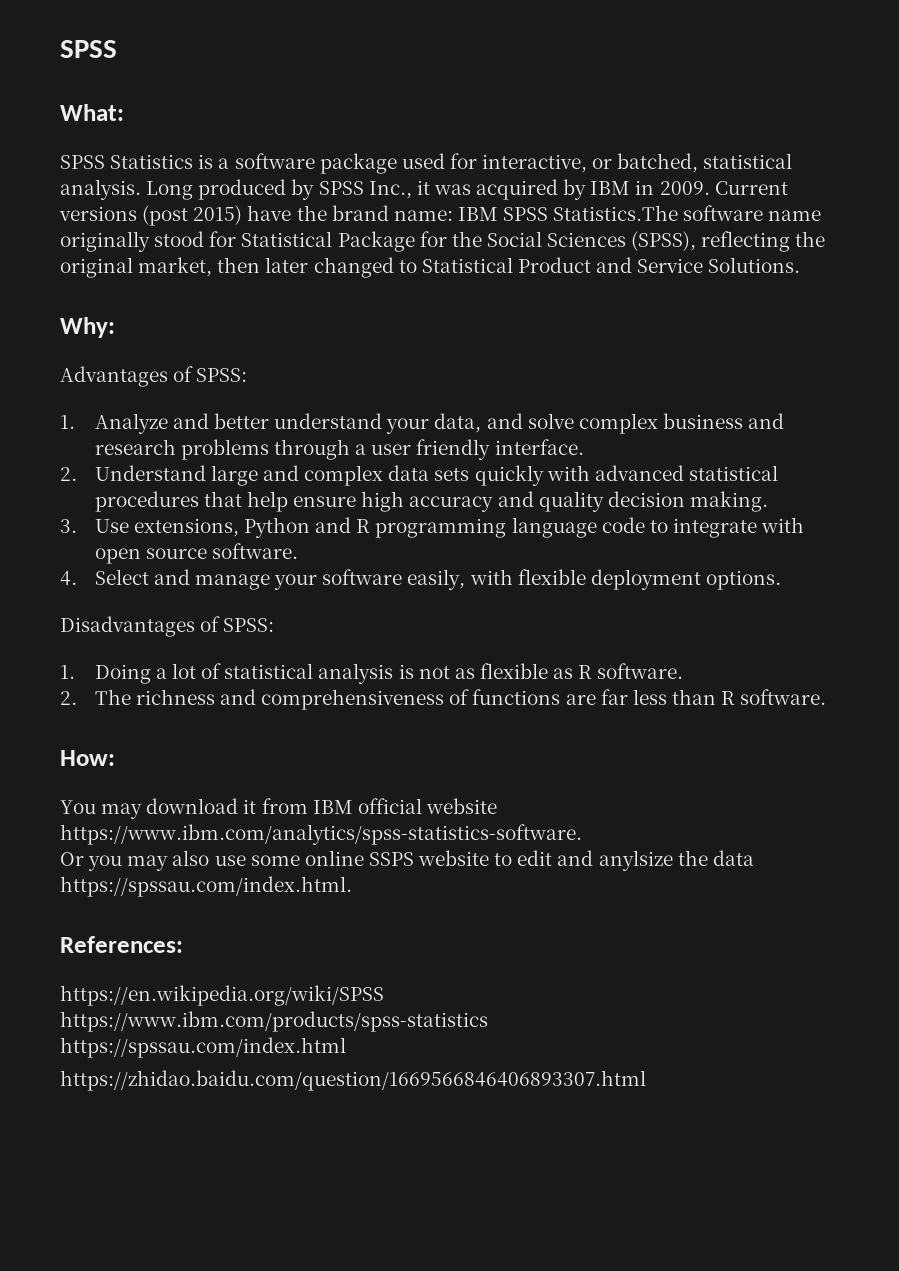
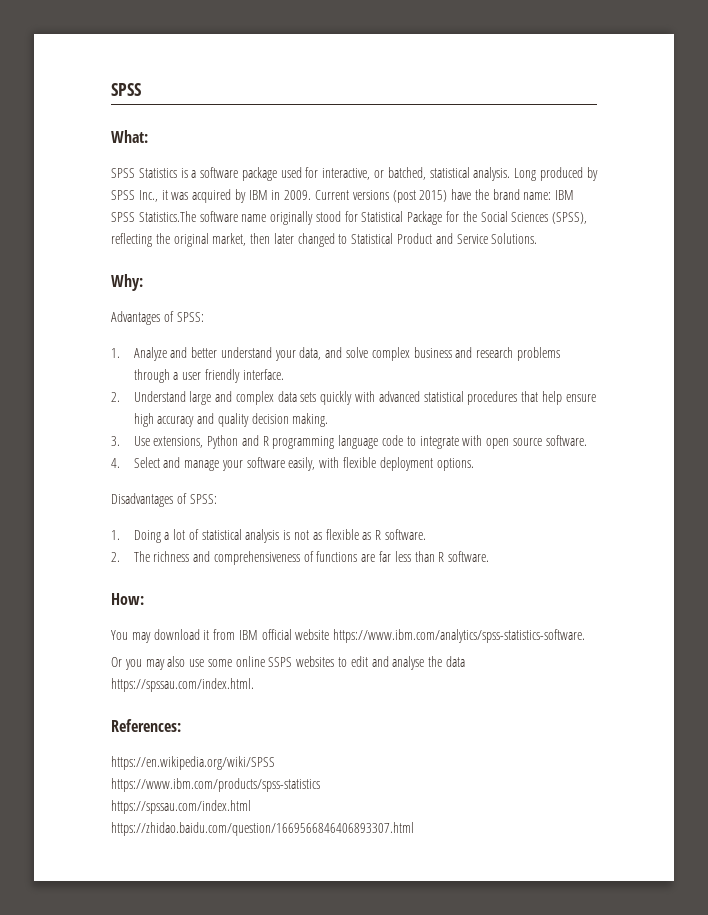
[418,850,490,866] website -> [296,656,335,667] websites
[598,850,673,871] anylsize -> [392,656,425,670] analyse

